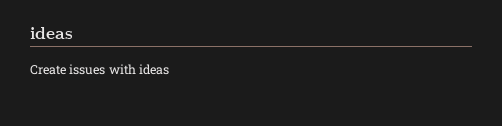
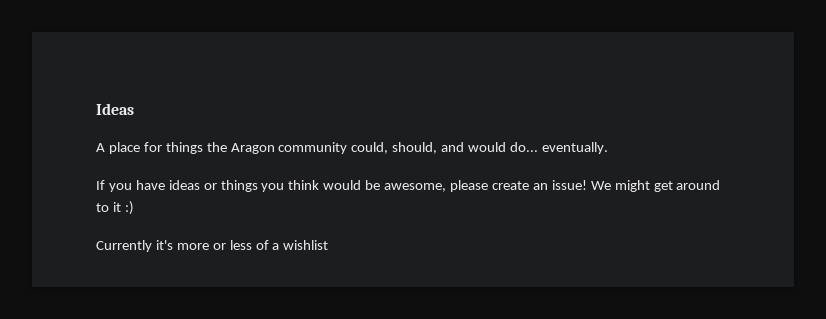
[30,27,73,39] [30,64,170,75] ideas // Create issues with ideas -> [96,103,134,115] [96,142,608,154] [96,180,721,192] [96,201,134,215] [96,240,329,252] Ideas // A place for things the Aragon community could, should, and would do... eventually. // If you have ideas or things you think would be awesome, please create an issue! We might get around to it :) // Currently it's more or less of a wishlist

